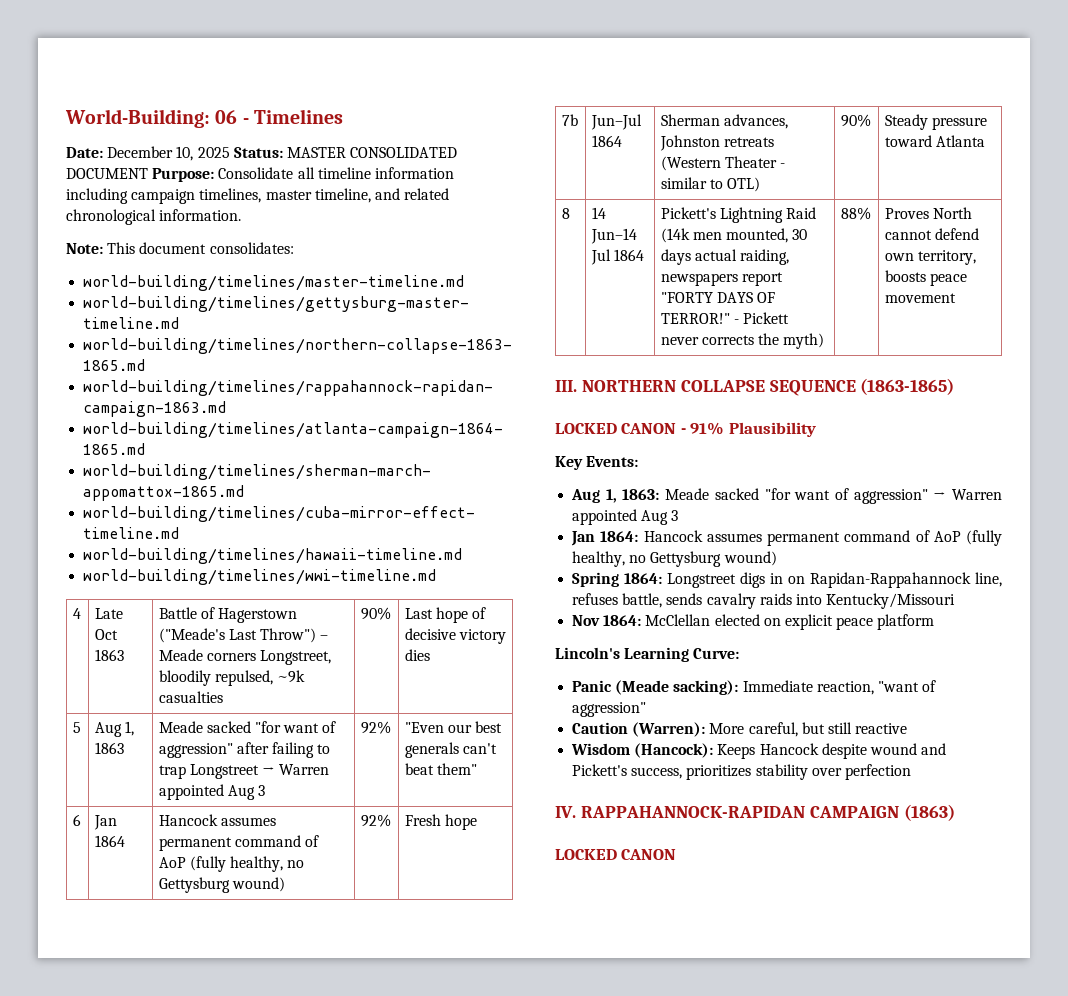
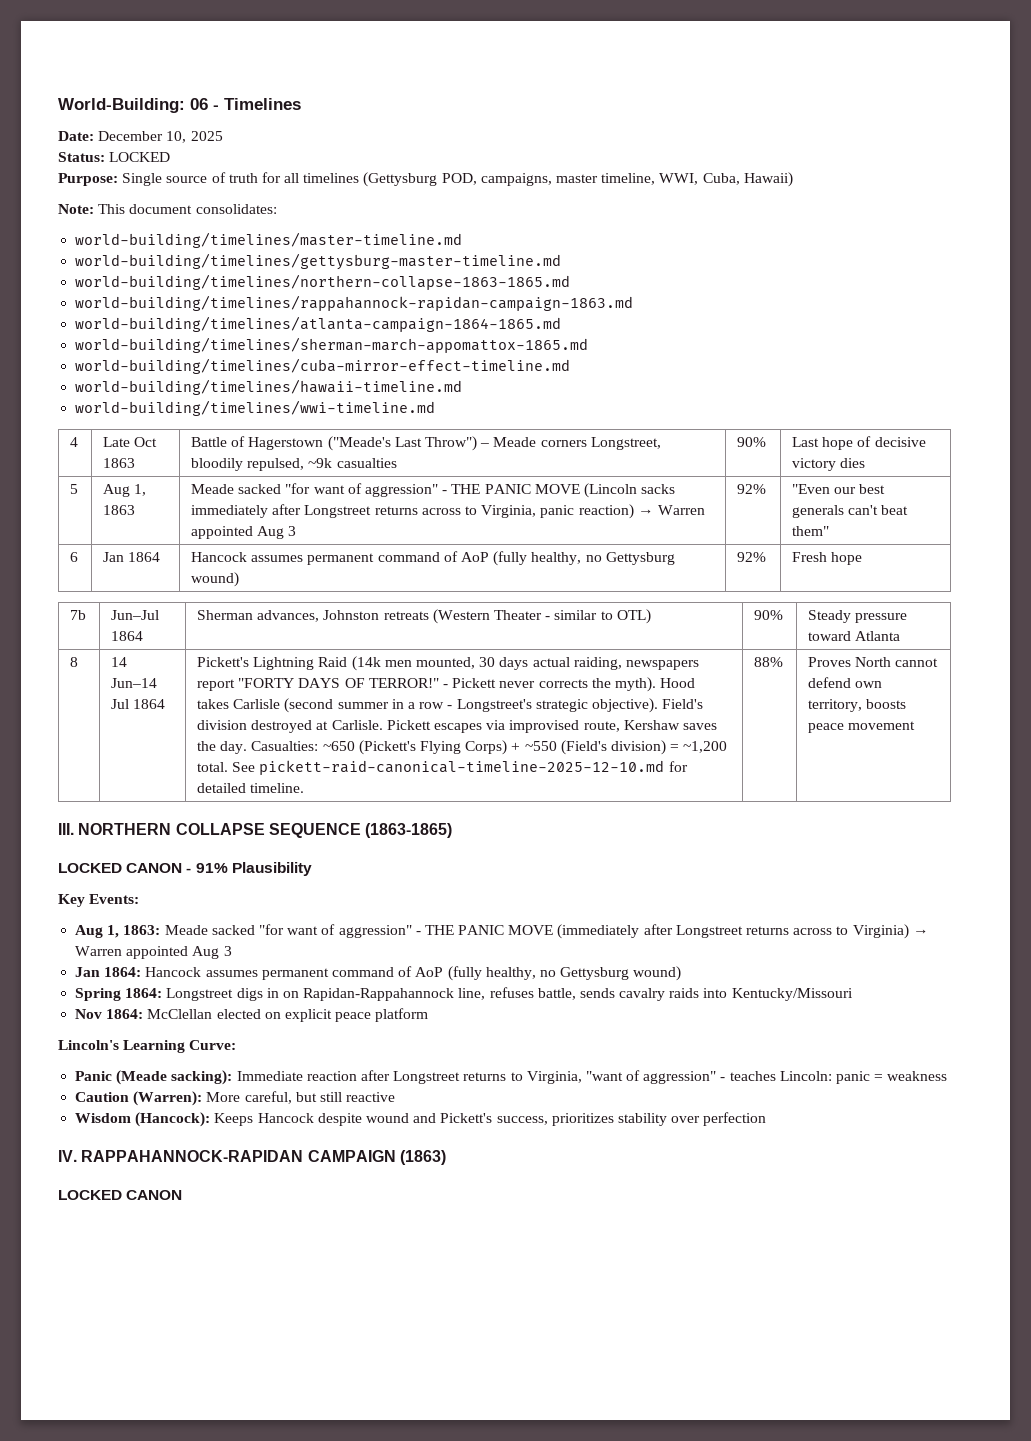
[233,147,458,158] [66,167,454,182] [66,188,450,204] [66,209,242,225] Status: MASTER CONSOLIDATED DOCUMENT Purpose: Consolidate all timeline information including campaign timelines, master timeline, and related chronological information. -> [58,152,171,162] [58,172,793,187] // Status: LOCKED // Purpose: Single source of truth for all timelines (Gettysburg POD, campaigns, master timeline, WWI, Cuba, Hawaii)
[236,742,331,758] [158,764,259,779] after failing to trap Longstreet -> [442,483,676,498] [191,504,634,519] - THE PANIC MOVE (Lincoln sacks immediately after Longstreet returns across to Virginia, panic reaction)
[783,333,825,349] myth) -> [614,677,696,692] [197,698,704,713] [197,720,717,733] [197,740,728,755] [197,760,688,775] [197,783,305,793] myth). Hood takes Carlisle (second summer in a row - Longstreet's strategic objective). Field's division destroyed at Carlisle. Pickett escapes via improvised route, Kershaw saves the day. Casualties: ~650 (Pickett's Flying Corps) + ~550 (Field's division) = ~1,200 total. See pickett-raid-canonical-timeline-2025-12-10.md for detailed timeline.
(928, 496) none -> [415,924,909,939] - THE PANIC MOVE (immediately after Longstreet returns across to Virginia)
[816,680,937,695] [572,702,647,717] reaction, "want of aggression" -> [306,1070,948,1084] reaction after Longstreet returns to Virginia, "want of aggression" - teaches Lincoln: panic = weakness

